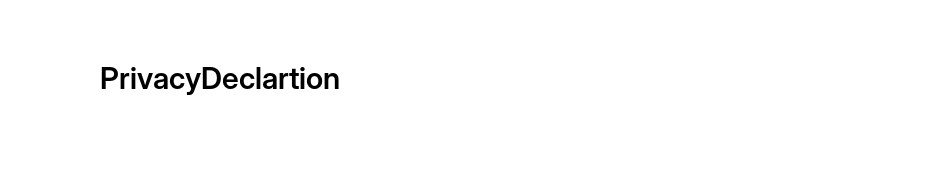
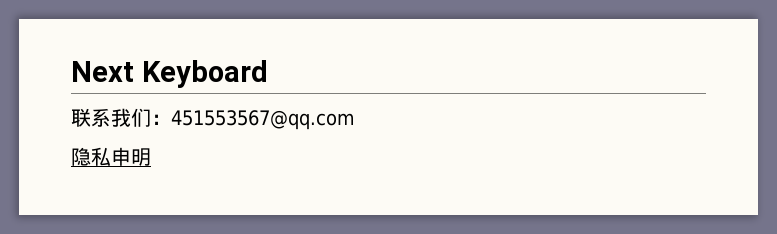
[100,67,340,96] PrivacyDeclartion -> [71,60,268,88] [71,108,355,130] [71,147,151,166] Next Keyboard // 联系我们：451553567@qq.com // 隐私申明

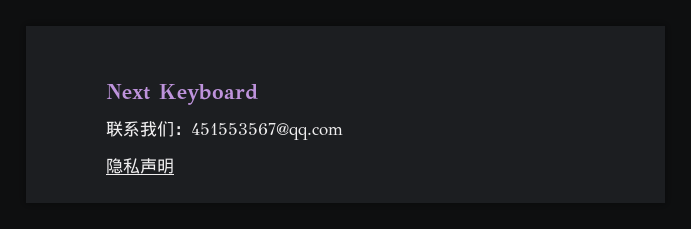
[111,147,131,166] 申 -> [140,158,157,174] 声

